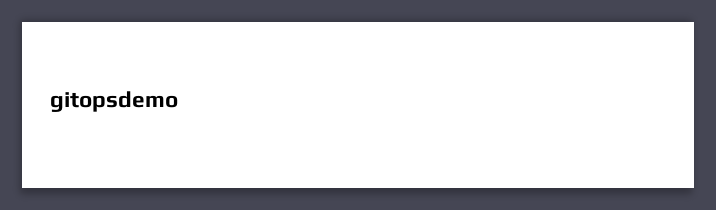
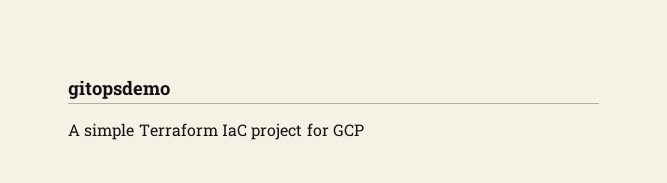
(178, 101) none -> [68,123,364,140] // A simple Terraform IaC project for GCP

